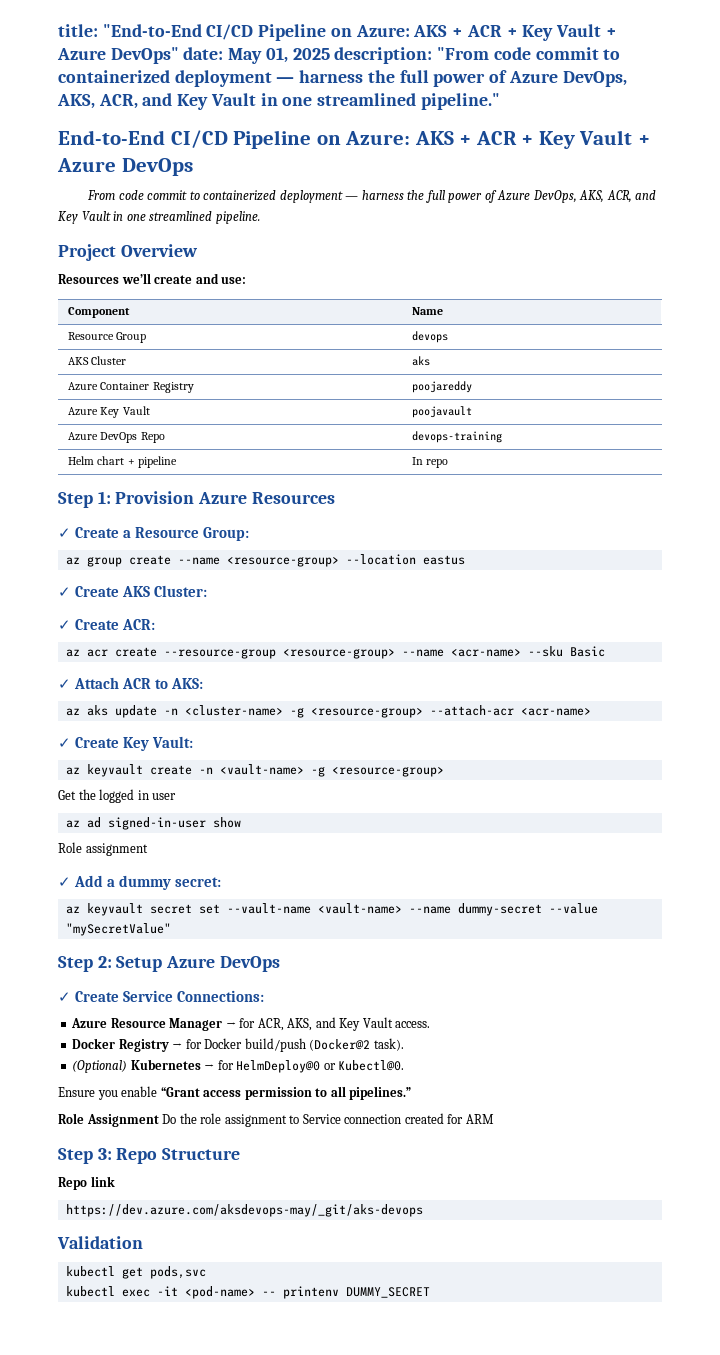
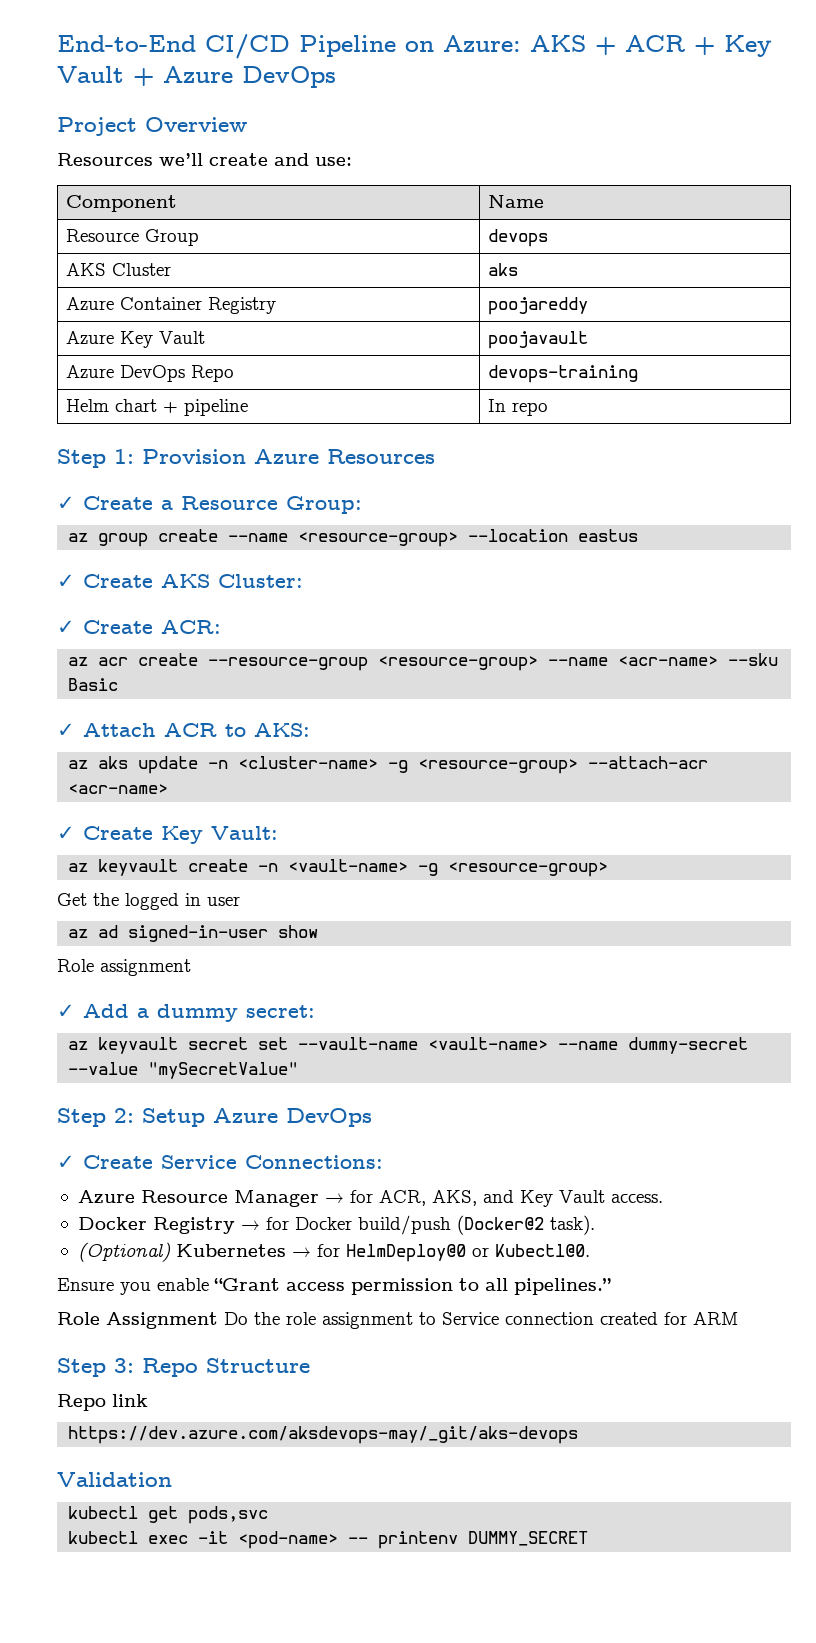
[58,24,617,41] [57,47,621,64] [58,70,627,87] [57,93,500,110] title: "End-to-End CI/CD Pipeline on Azure: AKS + ACR + Key Vault + Azure DevOps" date: May 01, 2025 description: "From code commit to containerized deployment — harness the full power of Azure DevOps, AKS, ACR, and Key Vault in one streamlined pipeline." // -> (57, 43) none
[87,190,657,203] [58,211,260,224] // From code commit to containerized deployment — harness the full power of Azure DevOps, AKS, ACR, and Key Vault in one streamlined pipeline. -> (336, 77) none

